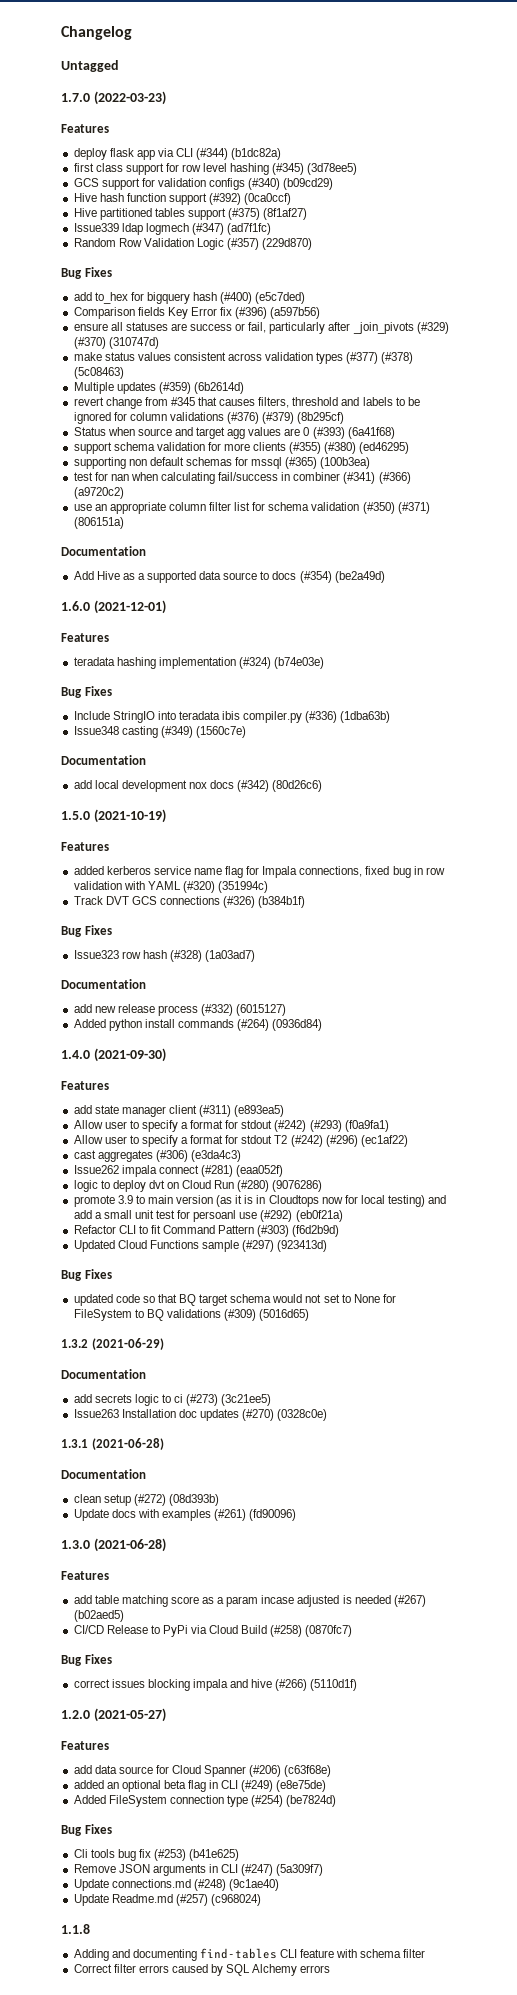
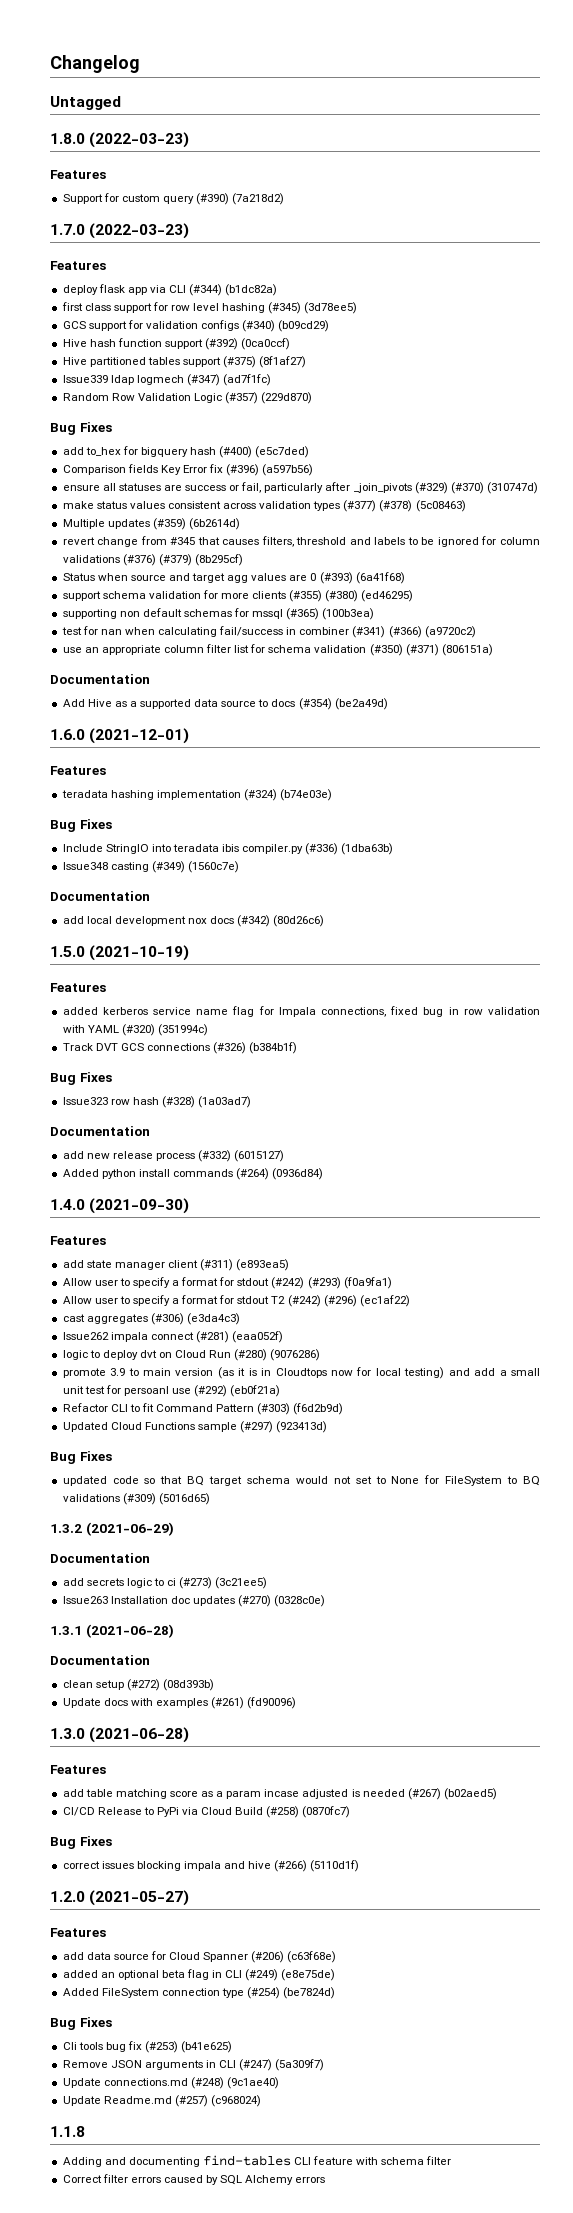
(119, 66) none -> [50,132,190,148] [50,170,106,179] [62,193,285,205] // 1.8.0 (2022-03-23) // Features // Support for custom query (#390) (7a218d2)

